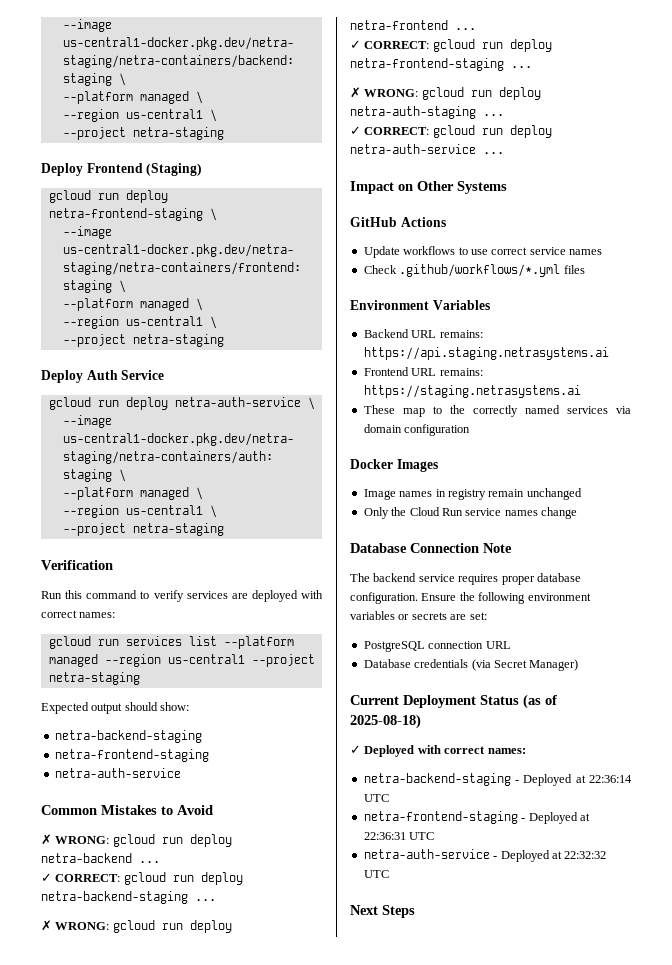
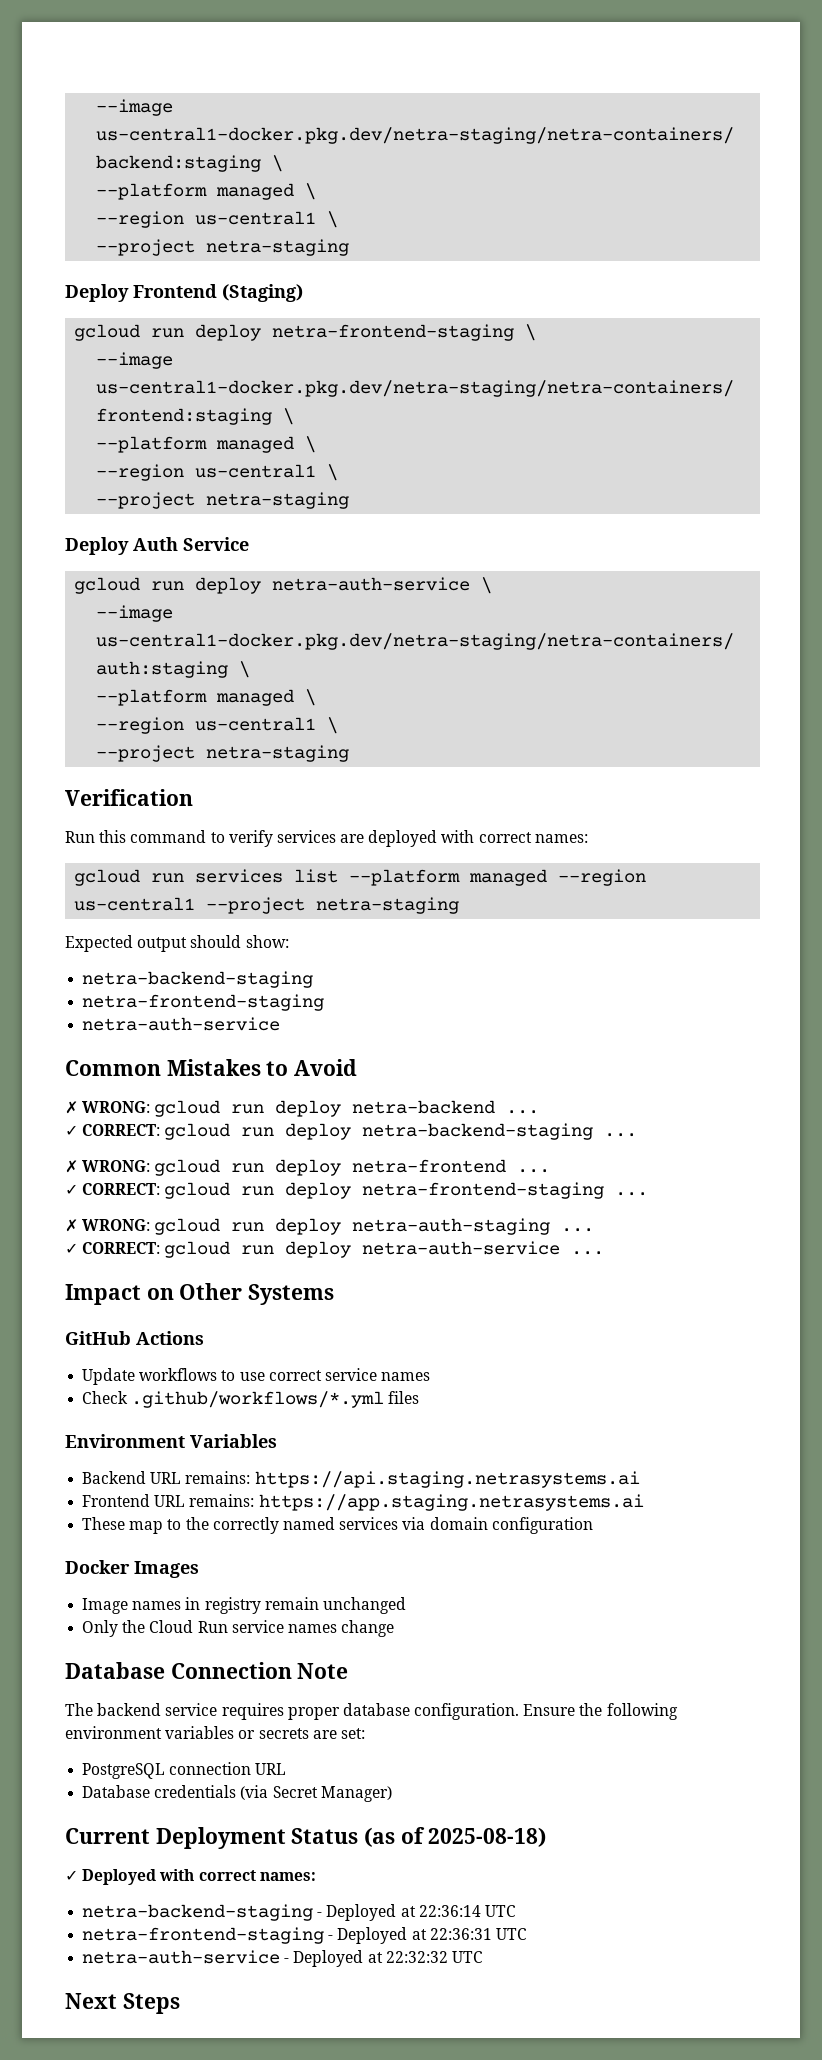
[363,385,581,398] https://staging.netrasystems.ai -> [258,1494,644,1511] https://app.staging.netrasystems.ai

